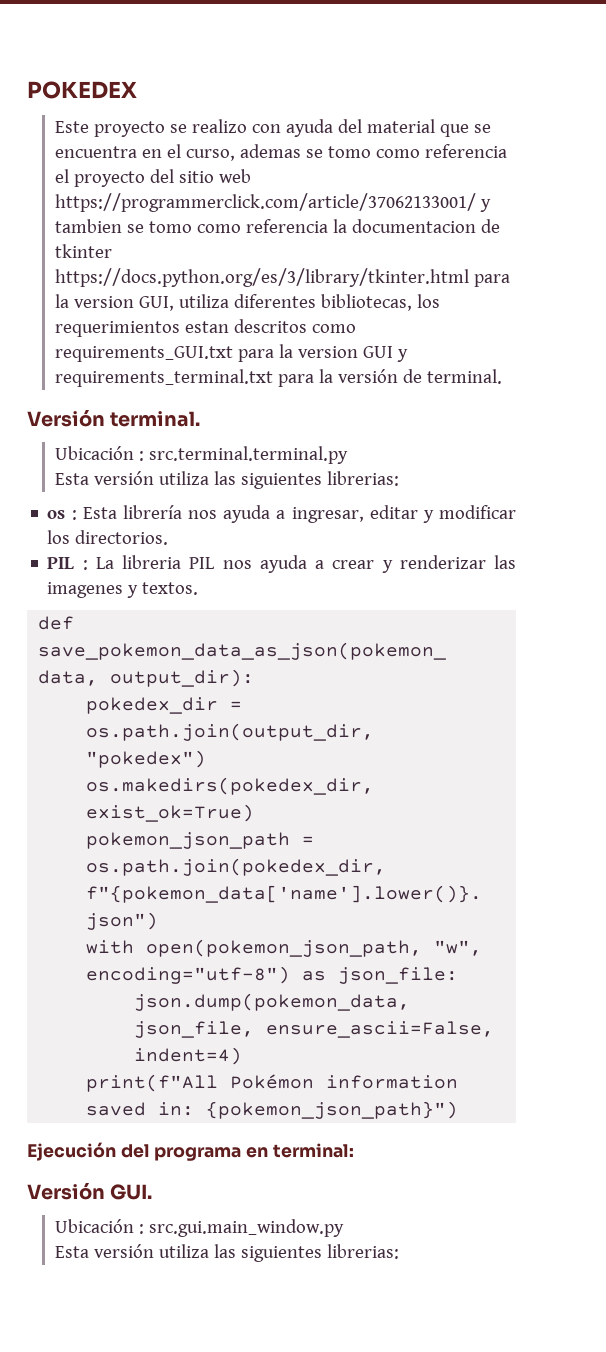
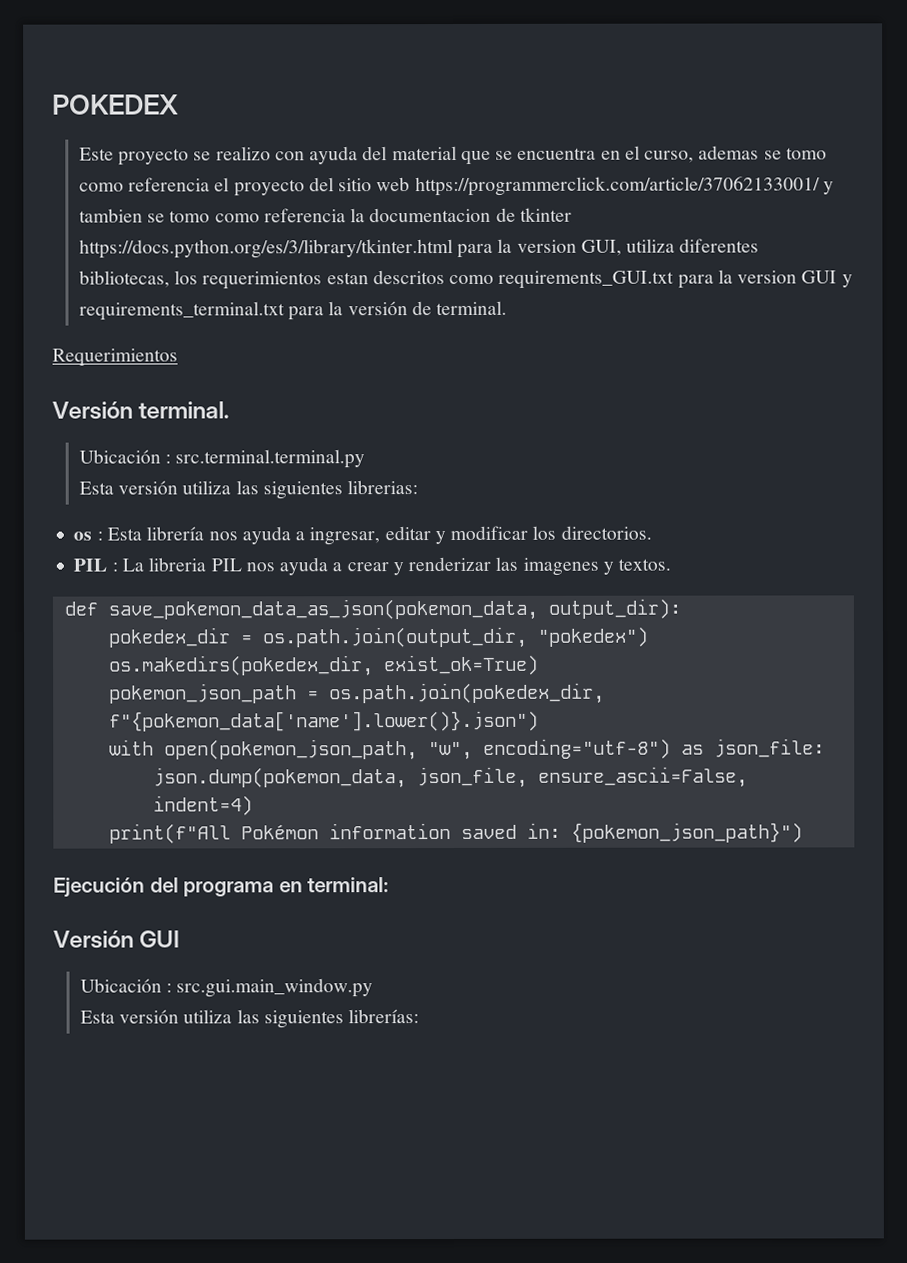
(503, 376) none -> [52,348,178,367] // Requerimientos
[110,1184,153,1200] GUI. -> [139,930,181,948] GUI
[327,1244,400,1259] librerias: -> [348,1009,420,1024] librerías:

